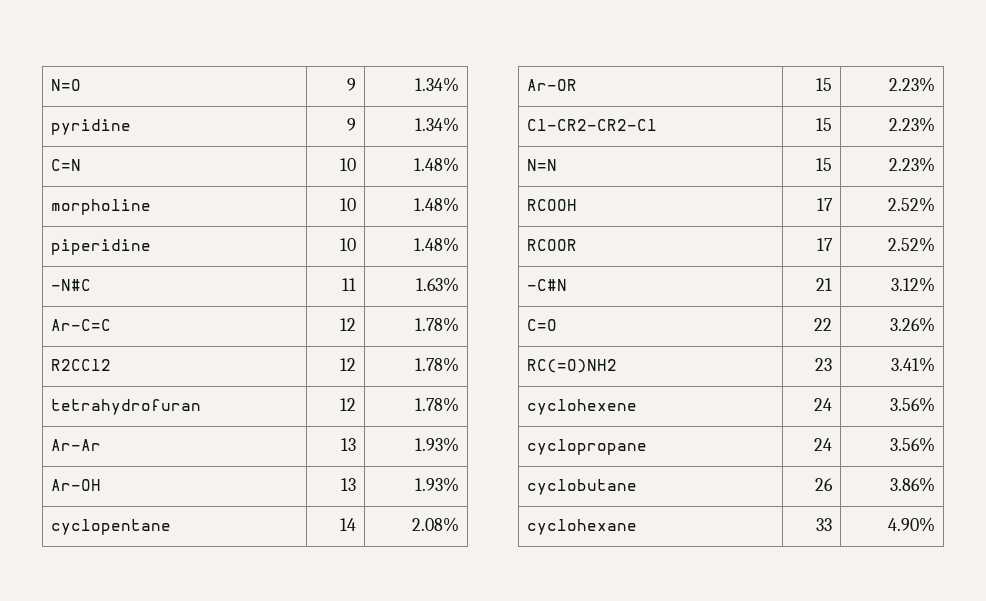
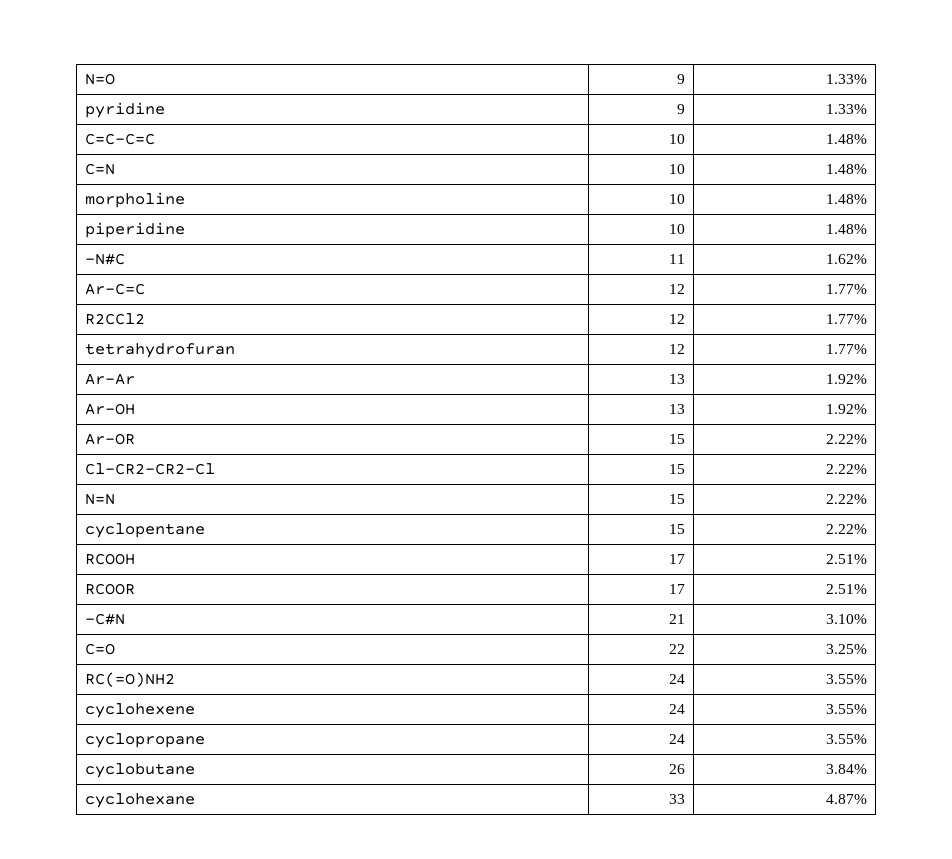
[415,77,460,92] 1.34% -> [826,74,868,84] 1.33%
[415,117,460,132] 1.34% -> [826,104,868,114] [84,133,155,145] [669,134,686,144] [826,134,868,144] 1.33% // C=C-C=C | 10 | 1.48%
[416,277,460,292] 1.63% -> [826,254,868,264] 1.62%
[415,317,460,332] 1.78% -> [826,284,868,294] 1.77%
[415,357,460,372] 1.78% -> [826,314,868,324] 1.77%
[415,397,460,412] 1.78% -> [826,344,868,354] 1.77%
[415,437,460,452] 1.93% -> [826,374,868,384] 1.92%
[415,477,460,492] [50,519,171,535] [340,518,357,531] [412,517,460,532] 1.93% // cyclopentane | 14 | 2.08% -> [826,404,868,414] 1.92%
[889,77,936,92] 2.23% -> [826,434,868,444] 2.22%
[889,117,936,132] 2.23% -> [826,464,868,474] 2.22%
[889,157,936,172] 2.23% -> [826,494,868,504] [84,523,205,538] [669,524,686,534] [826,524,868,534] 2.22% // cyclopentane | 15 | 2.22%
[888,197,936,212] 2.52% -> [826,554,868,564] 2.51%
[888,237,936,252] 2.52% -> [826,584,868,594] 2.51%
[891,277,936,292] 3.12% -> [826,614,868,624] 3.10%
[890,317,936,332] 3.26% -> [826,644,868,654] 3.25%
[815,358,833,371] [891,357,936,372] 23 | 3.41% -> [669,674,686,684] [826,674,868,684] 24 | 3.55%
[890,397,936,412] 3.56% -> [826,704,868,714] 3.55%
[890,437,936,452] 3.56% -> [826,734,868,744] 3.55%
[890,477,936,492] 3.86% -> [826,764,868,774] 3.84%
[888,517,936,532] 4.90% -> [826,794,868,804] 4.87%

